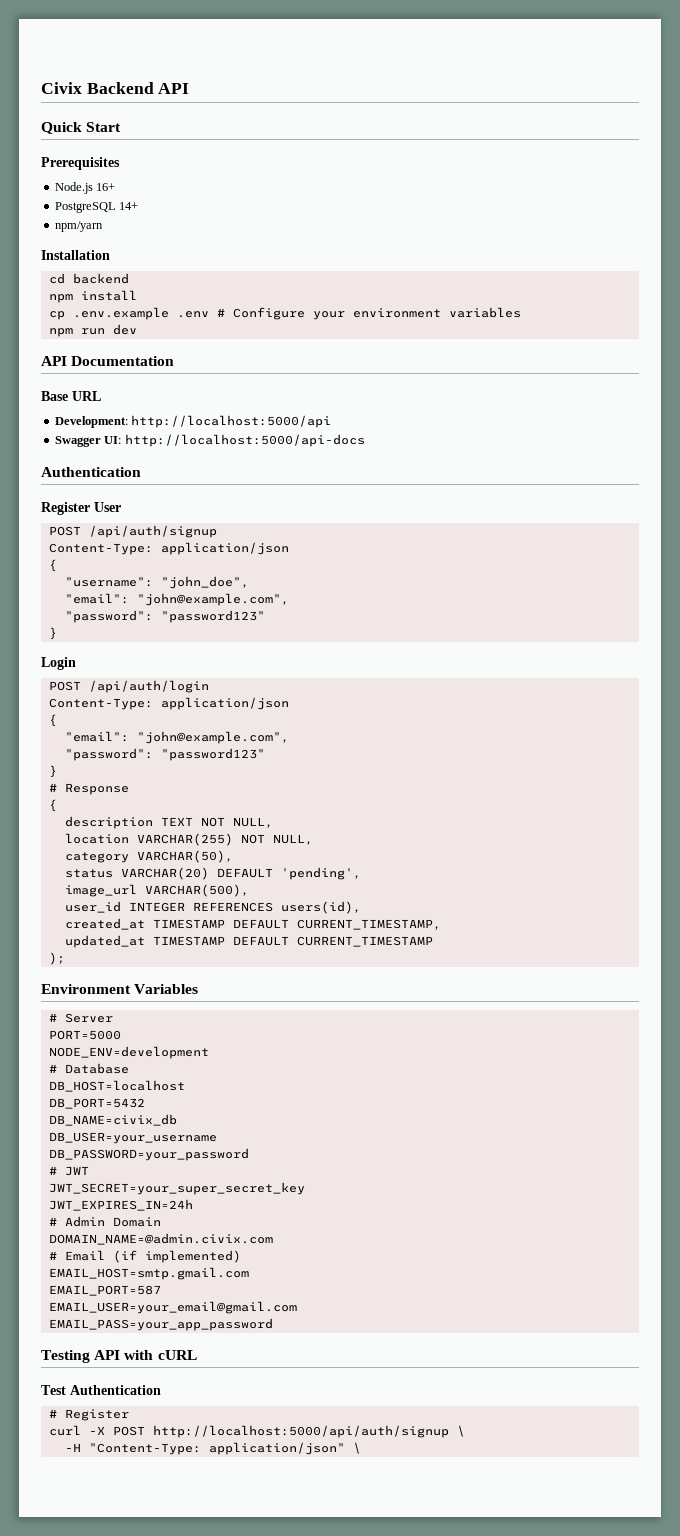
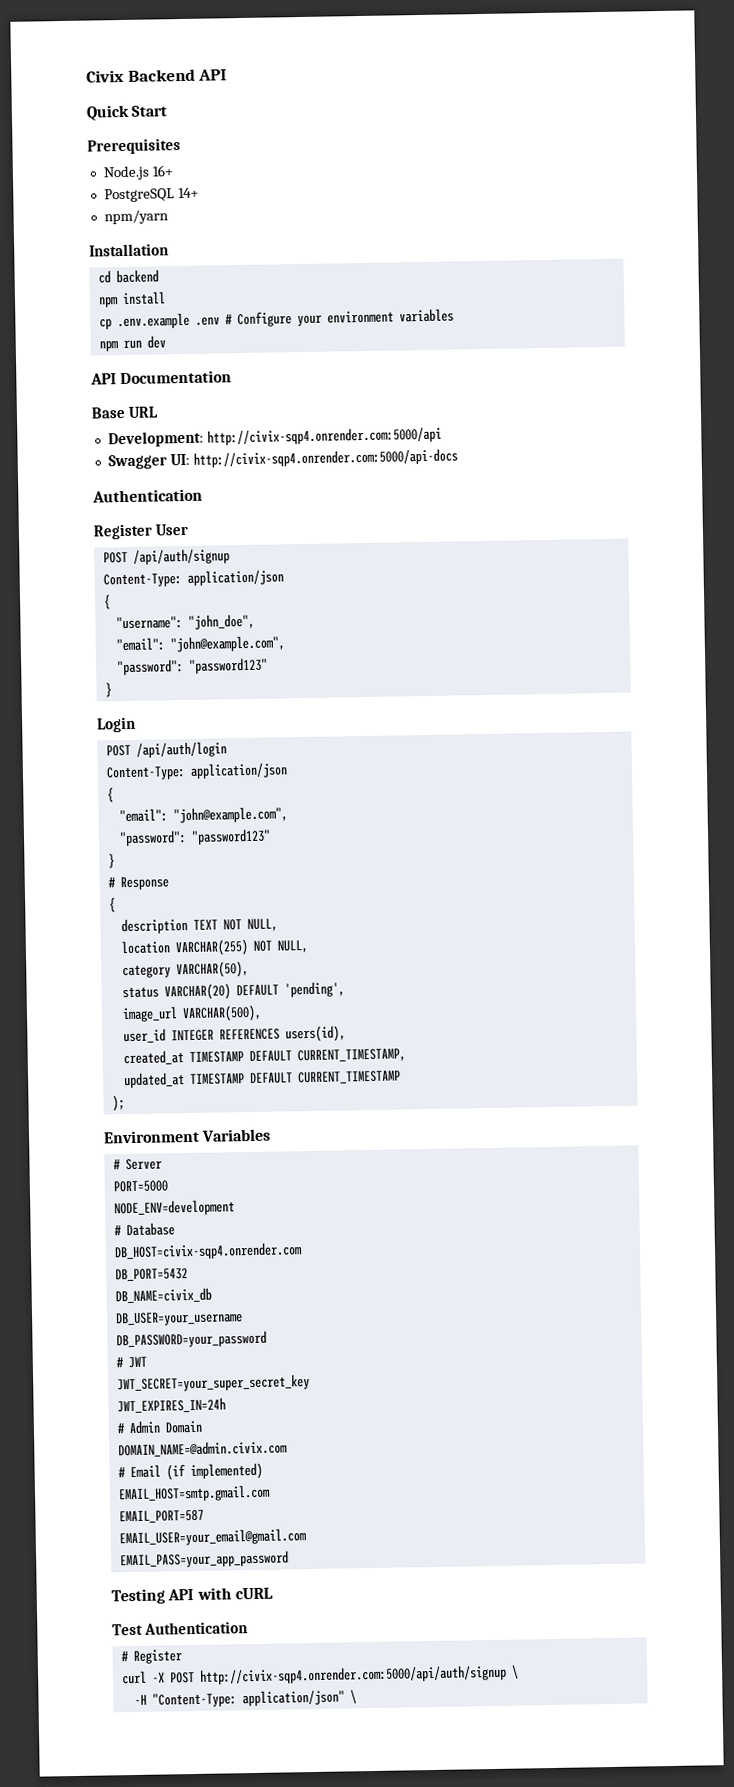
[131,415,332,428] http://localhost:5000/api -> [206,426,442,446] http://civix-sqp4.onrender.com:5000/api
[124,434,365,447] http://localhost:5000/api-docs -> [192,448,458,468] http://civix-sqp4.onrender.com:5000/api-docs
[48,1080,185,1092] DB_HOST=localhost -> [113,1242,303,1261] DB_HOST=civix-sqp4.onrender.com
[152,1425,449,1438] http://localhost:5000/api/auth/signup -> [198,1664,507,1685] http://civix-sqp4.onrender.com:5000/api/auth/signup

